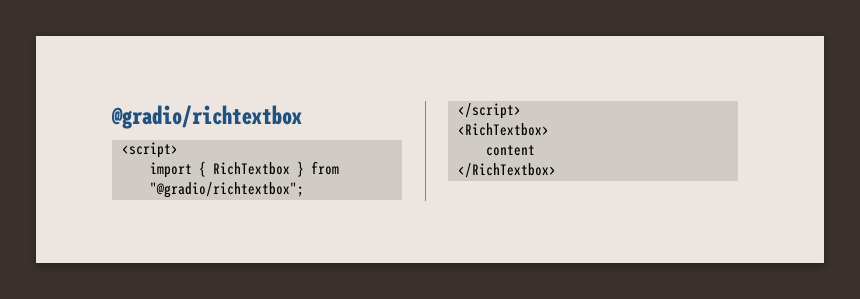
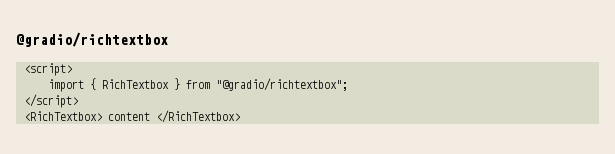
(549, 129) // -> (102, 116) none
(535, 150) // -> (150, 116) none

